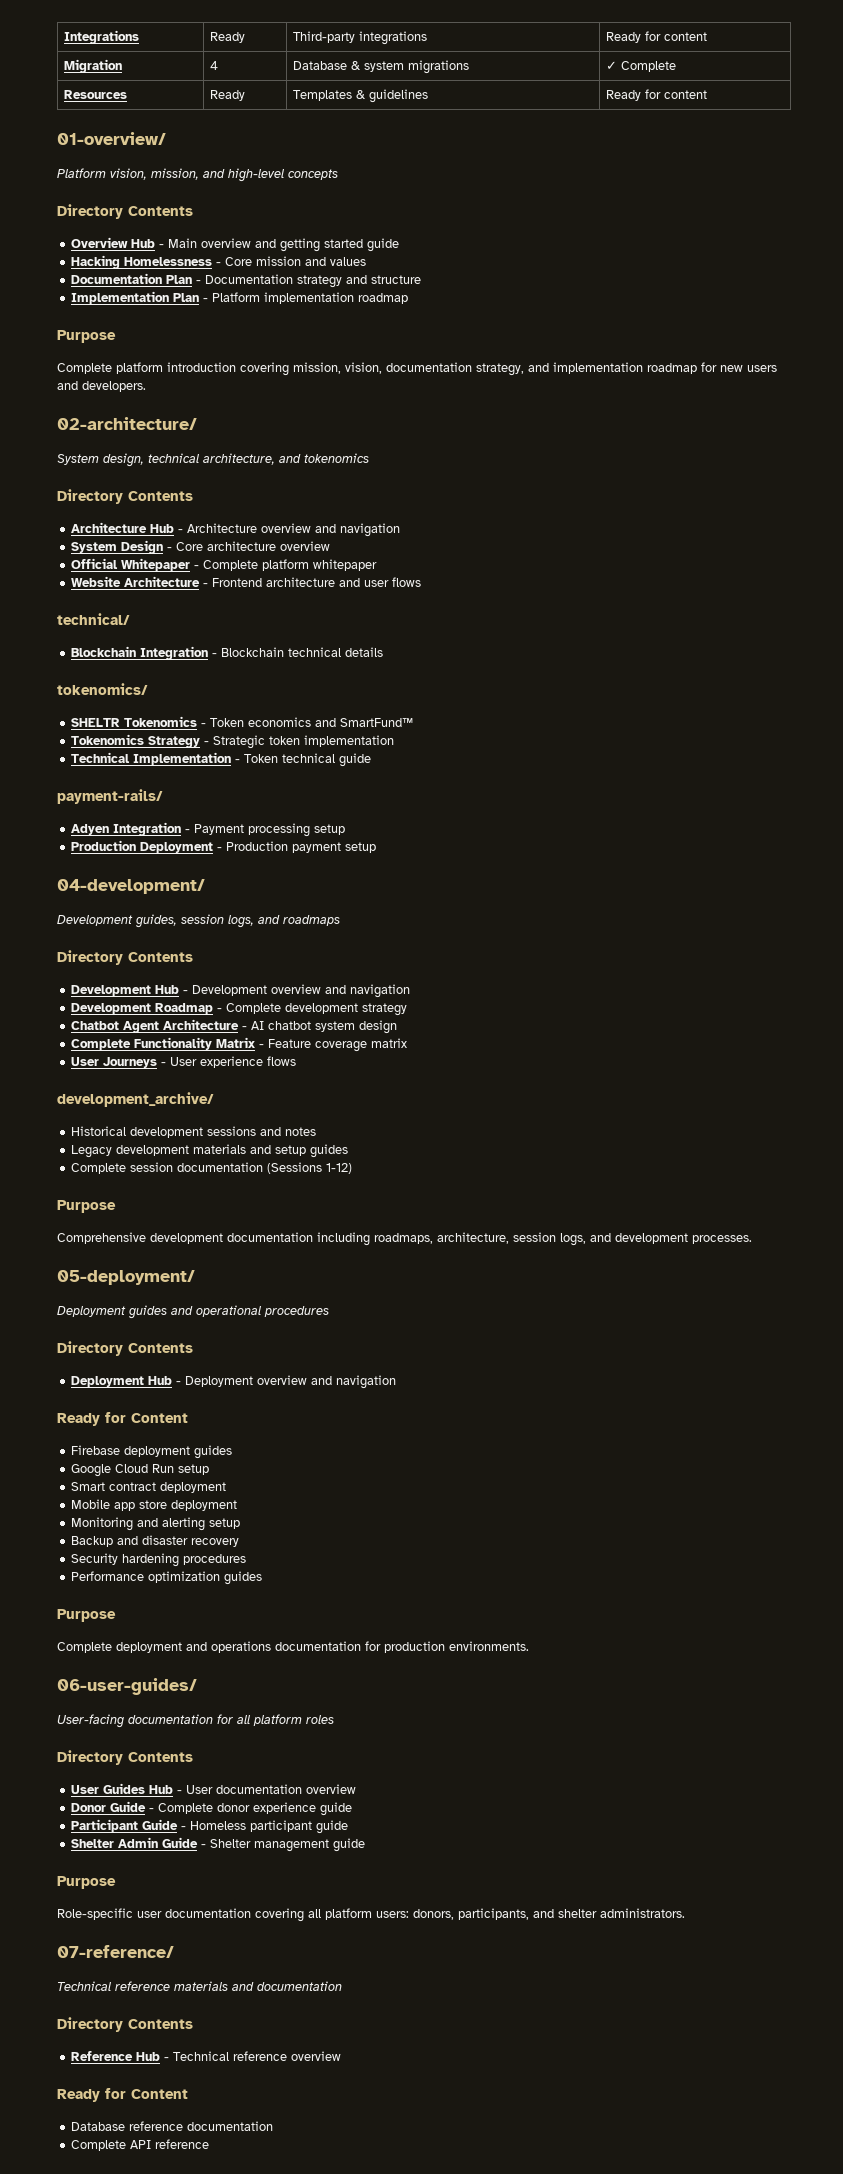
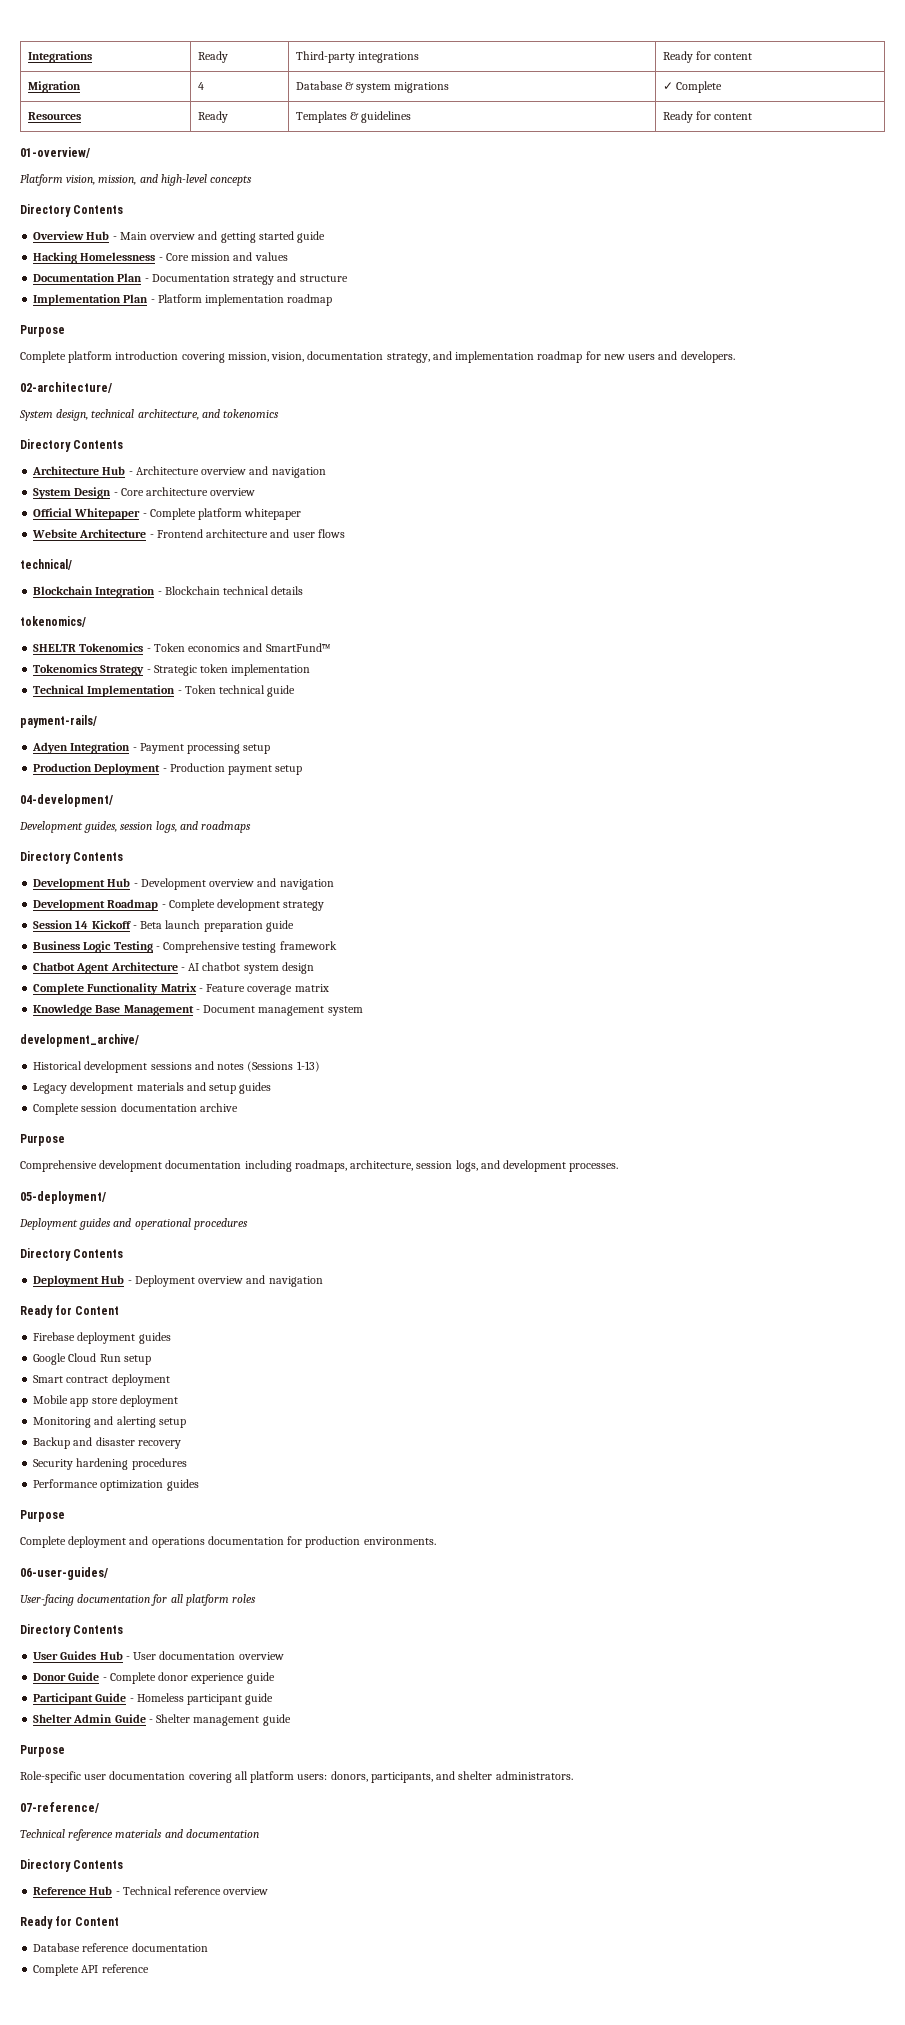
(408, 1009) none -> [33,920,294,932] [33,941,337,953] // Session 14 Kickoff - Beta launch preparation guide // Business Logic Testing - Comprehensive testing framework
[71,1056,297,1068] User Journeys - User experience flows -> [33,1004,363,1016] Knowledge Base Management - Document management system
(317, 1131) none -> [247,1061,320,1072] (Sessions 1-13)
[267,1162,353,1174] (Sessions 1-12) -> [199,1103,238,1112] archive

